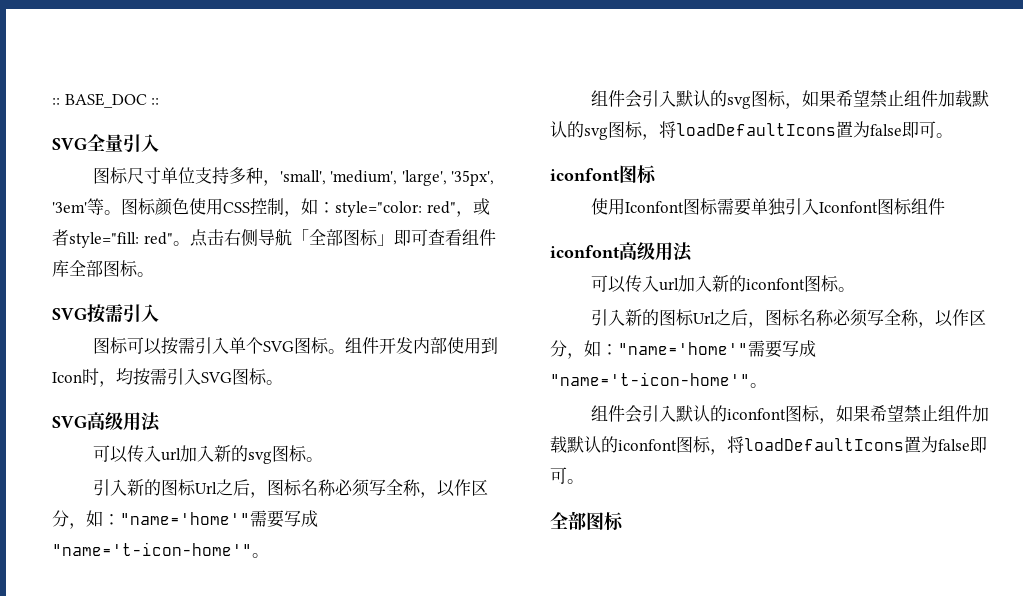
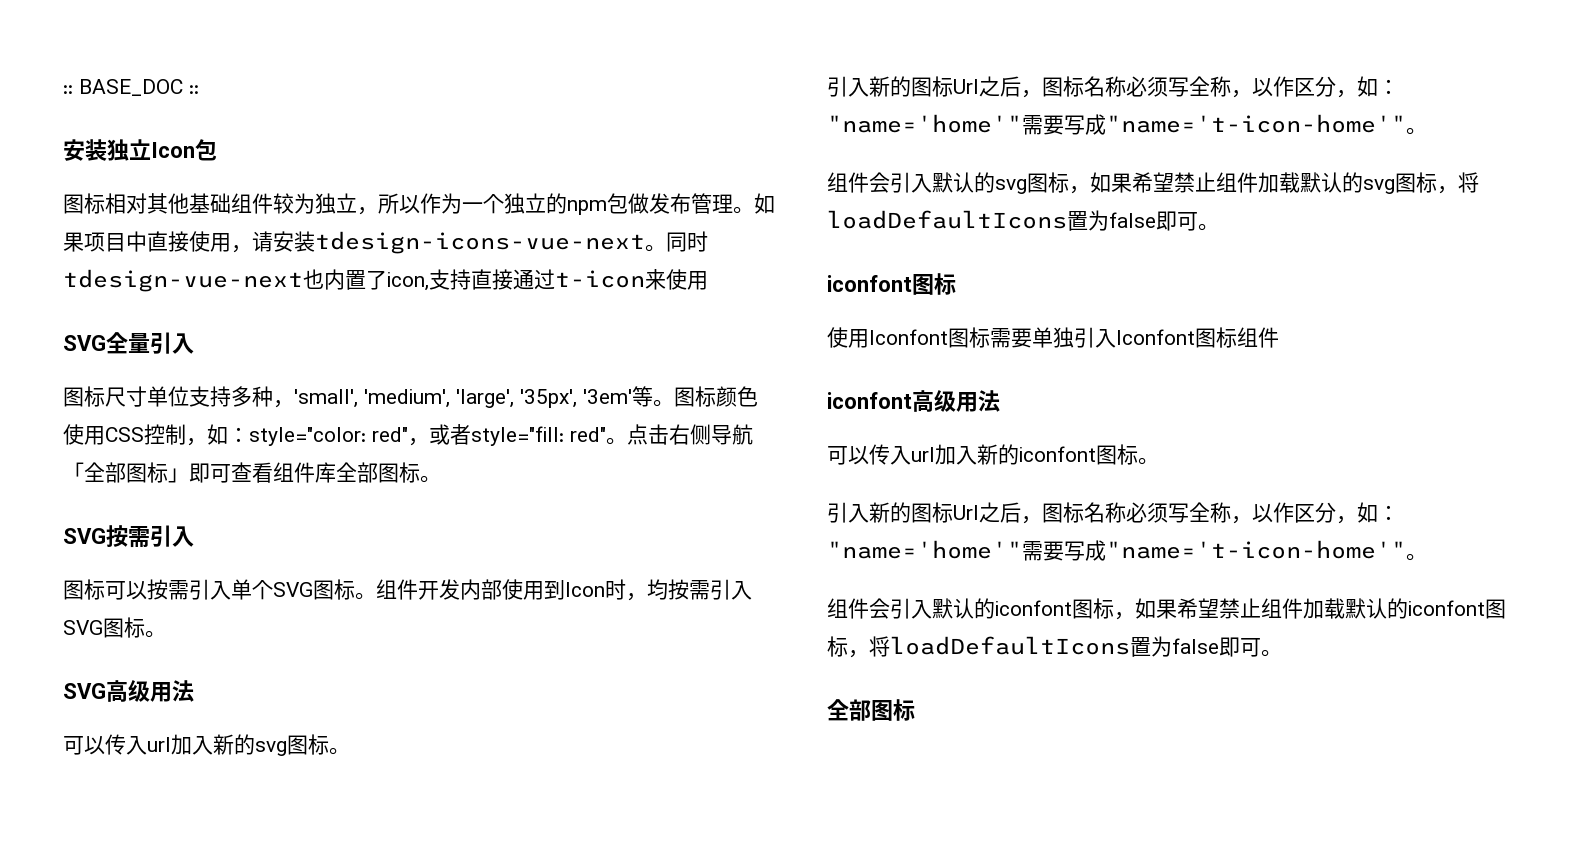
(160, 101) none -> [63,139,217,161] [63,193,775,215] [63,231,708,254] [63,269,708,292] // 安装独立Icon包 // 图标相对其他基础组件较为独立，所以作为一个独立的npm包做发布管理。如果项目中直接使用，请安装tdesign-icons-vue-next。同时tdesign-vue-next也内置了icon,支持直接通过t-icon来使用

